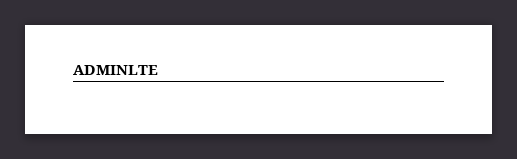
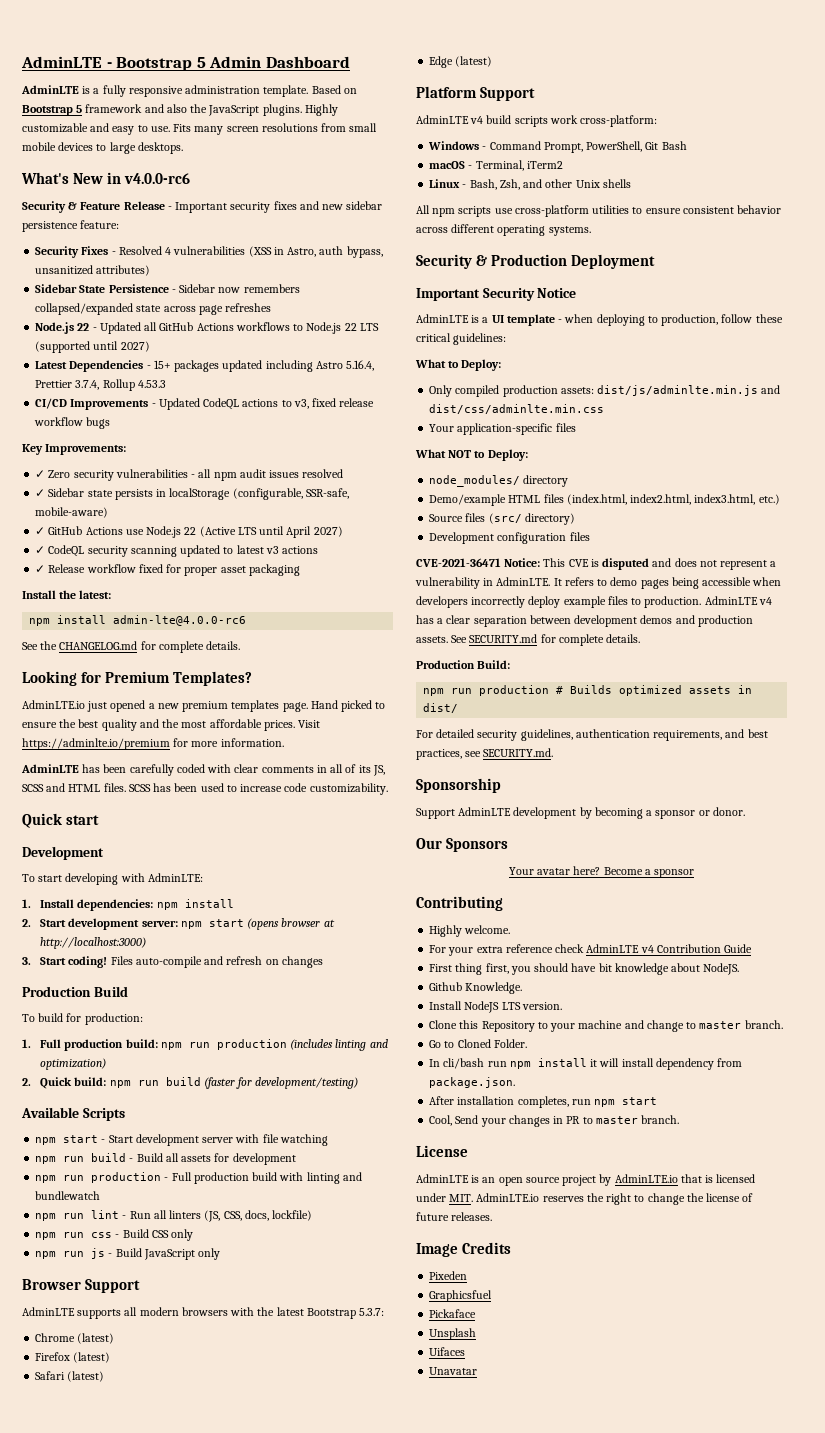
[73,65,158,75] ADMINLTE -> [21,56,350,71] [21,85,357,97] [22,104,338,116] [22,123,378,135] [22,142,183,154] [21,172,191,184] [22,201,383,213] [22,220,120,232] [35,246,383,258] [35,265,151,276] [35,284,300,293] [35,303,272,315] [35,322,379,334] [35,341,150,353] [35,360,375,372] [35,379,166,391] [35,398,375,410] [34,417,111,429] [22,444,127,455] [35,469,344,481] [35,488,349,500] [35,507,109,518] [35,526,343,538] [35,545,319,557] [35,564,300,576] [22,590,112,599] [29,615,247,626] [22,641,241,653] [22,671,253,686] [22,700,386,712] [22,719,321,731] [22,738,284,750] [21,764,385,776] [22,783,388,795] [22,813,100,828] [22,846,104,860] [22,873,203,885] [22,899,234,911] [22,918,335,930] [40,937,147,949] [22,956,323,968] [22,986,128,997] [22,1013,143,1025] [22,1039,388,1051] [40,1058,107,1070] [22,1077,359,1089] [21,1107,125,1121] [35,1134,328,1146] [35,1153,296,1165] [35,1172,362,1184] [35,1191,101,1200] [35,1210,313,1222] [35,1229,194,1241] [35,1248,221,1260] [22,1279,141,1293] [22,1307,385,1319] [35,1333,115,1344] [35,1352,111,1363] [35,1371,105,1382] [429,56,493,68] [416,86,536,101] [416,115,658,127] [428,141,687,153] [429,160,563,171] [429,179,631,190] [416,205,782,217] [416,224,591,236] [416,254,656,269] [416,288,577,301] [416,314,783,326] [416,333,507,345] [415,359,502,371] [429,385,781,397] [429,404,605,414] [429,423,576,435] [415,449,528,461] [429,475,569,487] [429,494,780,506] [429,513,575,525] [429,532,590,544] [416,558,777,570] [415,577,782,589] [416,596,772,608] [416,615,753,627] [416,634,641,646] [416,660,511,669] [423,685,753,696] [423,703,459,713] [416,729,768,741] [416,748,554,760] [416,778,501,793] [416,807,745,819] [416,838,509,852] [508,866,695,878] [416,896,503,911] [429,925,511,937] [429,944,753,956] [429,963,740,975] [429,982,523,994] [429,1001,562,1013] [429,1020,783,1032] [429,1039,527,1048] [429,1058,743,1070] [429,1077,516,1088] [429,1096,658,1108] [429,1115,680,1127] [416,1145,468,1157] [416,1174,756,1186] [416,1193,754,1205] [416,1212,493,1221] [416,1242,512,1257] [429,1271,468,1280] [429,1290,493,1302] [429,1309,477,1318] [429,1328,477,1340] [429,1347,466,1356] [429,1367,478,1375] AdminLTE - Bootstrap 5 Admin Dashboard // AdminLTE is a fully responsive administration template. Based on Bootstrap 5 framework and also the JavaScript plugins. Highly customizable and easy to use. Fits many screen resolutions from small mobile devices to large desktops. // What's New in v4.0.0-rc6 // Security & Feature Release - Important security fixes and new sidebar persistence feature: // Security Fixes - Resolved 4 vulnerabilities (XSS in Astro, auth bypass, unsanitized attributes) // Sidebar State Persistence - Sidebar now remembers collapsed/expanded state across page refreshes // Node.js 22 - Updated all GitHub Actions workflows to Node.js 22 LTS (supported until 2027) // Latest Dependencies - 15+ packages updated including Astro 5.16.4, Prettier 3.7.4, Rollup 4.53.3 // CI/CD Improvements - Updated CodeQL actions to v3, fixed release workflow bugs // Key Improvements: // ✓ Zero security vulnerabilities - all npm audit issues resolved // ✓ Sidebar state persists in localStorage (configurable, SSR-safe, mobile-aware) // ✓ GitHub Actions use Node.js 22 (Active LTS until April 2027) // ✓ CodeQL security scanning updated to latest v3 actions // ✓ Release workflow fixed for proper asset packaging // Install the latest: // npm install admin-lte@4.0.0-rc6 // See the CHANGELOG.md for complete details. // Looking for Premium Templates? // AdminLTE.io just opened a new premium templates page. Hand picked to ensure the best quality and the most affordable prices. Visit https://adminlte.io/premium for more information. // AdminLTE has been carefully coded with clear comments in all of its JS, SCSS and HTML files. SCSS has been used to increase code customizability. // Quick start // Development // To start developing with AdminLTE: // 1. Install dependencies: npm install // 2. Start development server: npm start (opens browser at http://localhost:3000) // 3. Start coding! Files auto-compile and refresh on changes // Production Build // To build for production: // 1. Full production build: npm run production (includes linting and optimization) // 2. Quick build: npm run build (faster for development/testing) // Available Scripts // npm start - Start development server with file watching // npm run build - Build all assets for development // npm run production - Full production build with linting and bundlewatch // npm run lint - Run all linters (JS, CSS, docs, lockfile) // npm run css - Build CSS only // npm run js - Build JavaScript only // Browser Support // AdminLTE supports all modern browsers with the latest Bootstrap 5.3.7: // Chrome (latest) // Firefox (latest) // Safari (latest) // Edge (latest) // Platform Support // AdminLTE v4 build scripts work cross-platform: // Windows - Command Prompt, PowerShell, Git Bash // macOS - Terminal, iTerm2 // Linux - Bash, Zsh, and other Unix shells // All npm scripts use cross-platform utilities to ensure consistent behavior across different operating systems. // Security & Production Deployment // Important Security Notice // AdminLTE is a UI template - when deploying to production, follow these critical guidelines: // What to Deploy: // Only compiled production assets: dist/js/adminlte.min.js and dist/css/adminlte.min.css // Your application-specific files // What NOT to Deploy: // node_modules/ directory // Demo/example HTML files (index.html, index2.html, index3.html, etc.) // Source files (src/ directory) // Development configuration files // CVE-2021-36471 Notice: This CVE is disputed and does not represent a vulnerability in AdminLTE. It refers to demo pages being accessible when developers incorrectly deploy example files to production. AdminLTE v4 has a clear separation between development demos and production assets. See SECURITY.md for complete details. // Production Build: // npm run production # Builds optimized assets in dist/ // For detailed security guidelines, authentication requirements, and best practices, see SECURITY.md. // Sponsorship // Support AdminLTE development by becoming a sponsor or donor. // Our Sponsors // Your avatar here? Become a sponsor // Contributing // Highly welcome. // For your extra reference check AdminLTE v4 Contribution Guide // First thing first, you should have bit knowledge about NodeJS. // Github Knowledge. // Install NodeJS LTS version. // Clone this Repository to your machine and change to master branch. // Go to Cloned Folder. // In cli/bash run npm install it will install dependency from package.json. // After installation completes, run npm start // Cool, Send your changes in PR to master branch. // License // AdminLTE is an open source project by AdminLTE.io that is licensed under MIT. AdminLTE.io reserves the right to change the license of future releases. // Image Credits // Pixeden // Graphicsfuel // Pickaface // Unsplash // Uifaces // Unavatar

